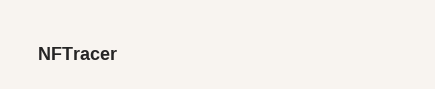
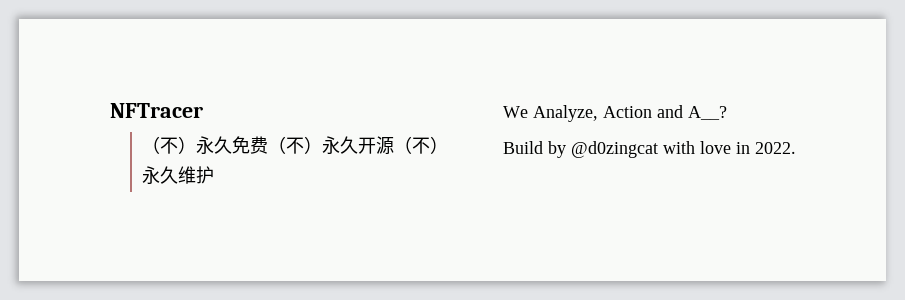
(117, 53) none -> [142,136,449,155] [142,166,215,184] [503,105,727,122] [503,141,796,158] // （不）永久免费（不）永久开源（不）永久维护 // We Analyze, Action and A__? // Build by @d0zingcat with love in 2022.

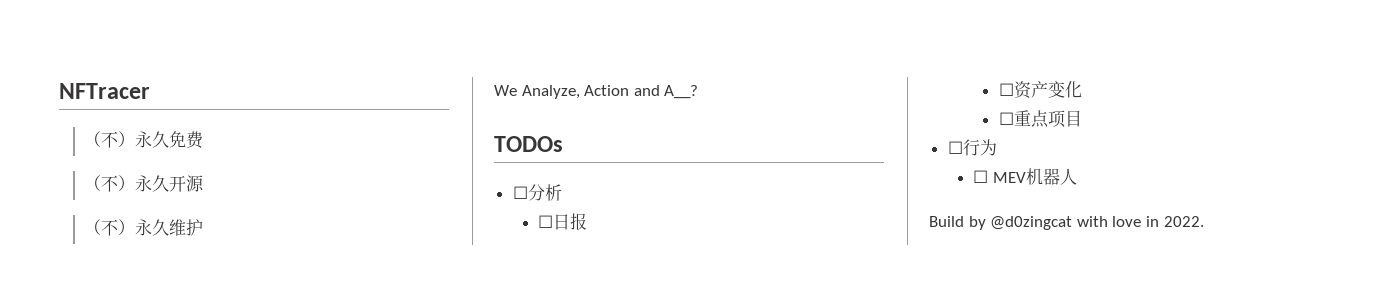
(269, 145) none -> (205, 140) //
(395, 145) none -> (205, 183) //
(727, 113) none -> [494,136,563,152] [512,184,562,201] [538,213,588,230] [998,81,1082,99] [998,110,1082,128] [947,139,997,156] [973,168,1077,185] // TODOs // ☐分析 // ☐日报 // ☐资产变化 // ☐重点项目 // ☐行为 // ☐ MEV机器人

